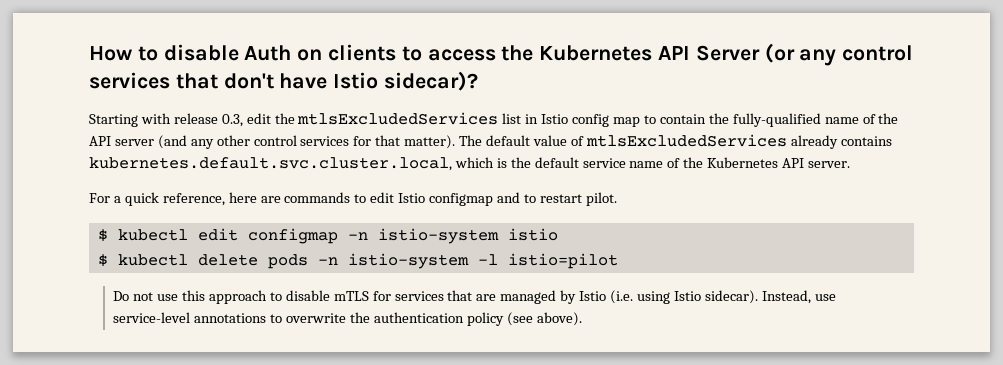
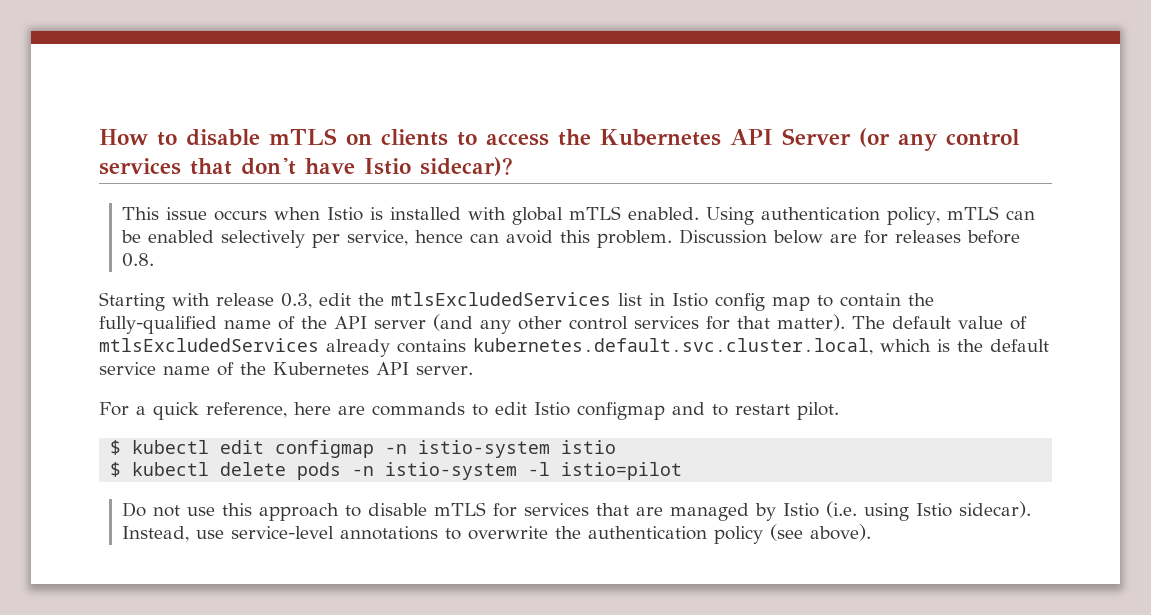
[244,45,292,61] Auth -> [269,128,337,145] mTLS
(479, 81) none -> [122,206,1036,225] [121,229,1021,248] [122,253,155,267] // This issue occurs when Istio is installed with global mTLS enabled. Using authentication policy, mTLS can be enabled selectively per service, hence can avoid this problem. Discussion below are for releases before 0.8.

